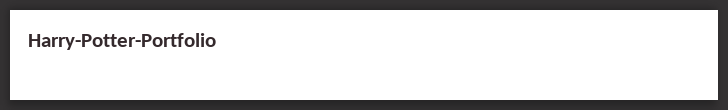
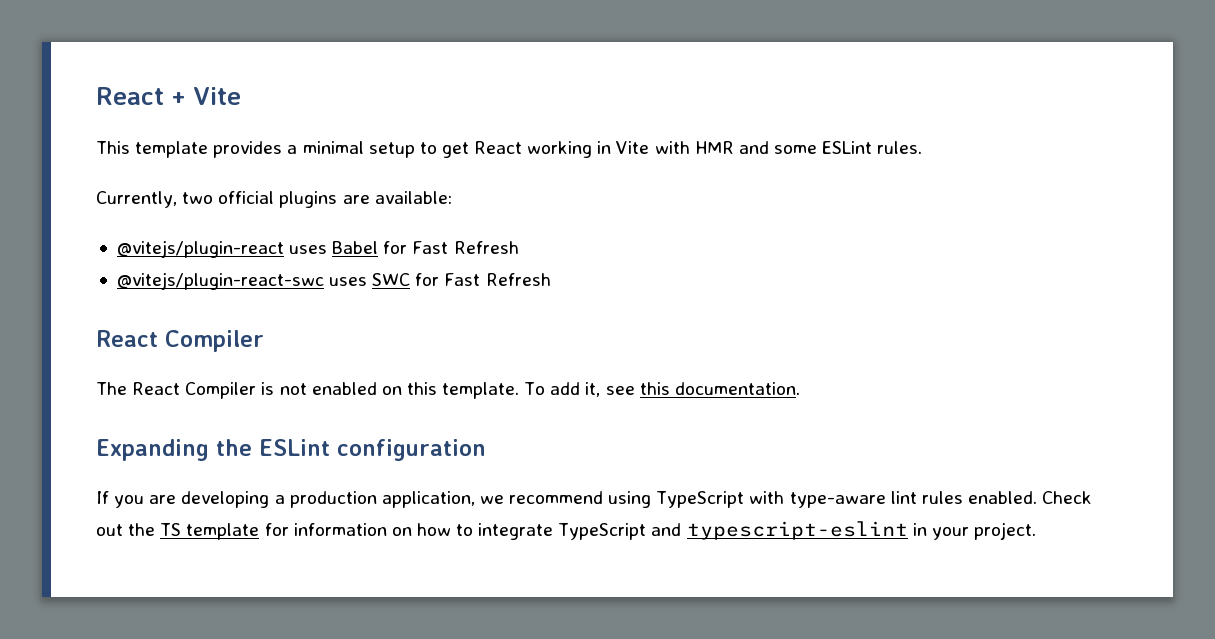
[28,33,216,50] Harry-Potter-Portfolio -> [96,87,241,105] [96,141,923,158] [96,191,452,208] [116,240,519,258] [116,272,551,290] [96,330,264,352] [96,382,800,399] [96,439,486,461] [96,491,1093,508] [96,521,1036,540] React + Vite // This template provides a minimal setup to get React working in Vite with HMR and some ESLint rules. // Currently, two official plugins are available: // @vitejs/plugin-react uses Babel for Fast Refresh // @vitejs/plugin-react-swc uses SWC for Fast Refresh // React Compiler // The React Compiler is not enabled on this template. To add it, see this documentation. // Expanding the ESLint configuration // If you are developing a production application, we recommend using TypeScript with type-aware lint rules enabled. Check out the TS template for information on how to integrate TypeScript and typescript-eslint in your project.

